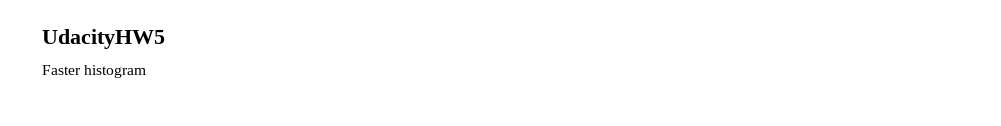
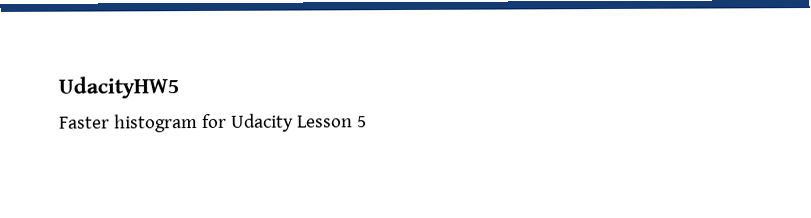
(147, 71) none -> [201,113,367,132] for Udacity Lesson 5

